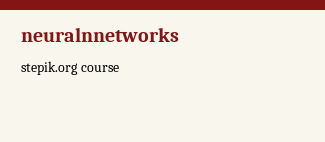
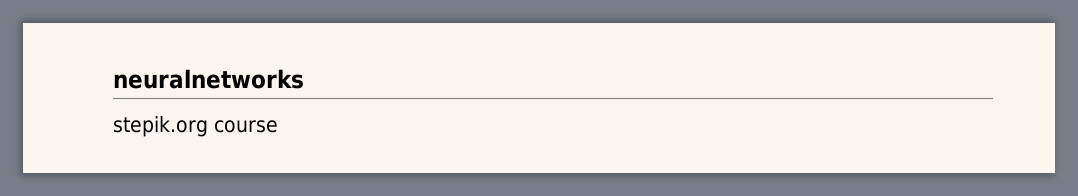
[21,27,179,42] neuralnnetworks -> [113,69,304,89] neuralnetworks

